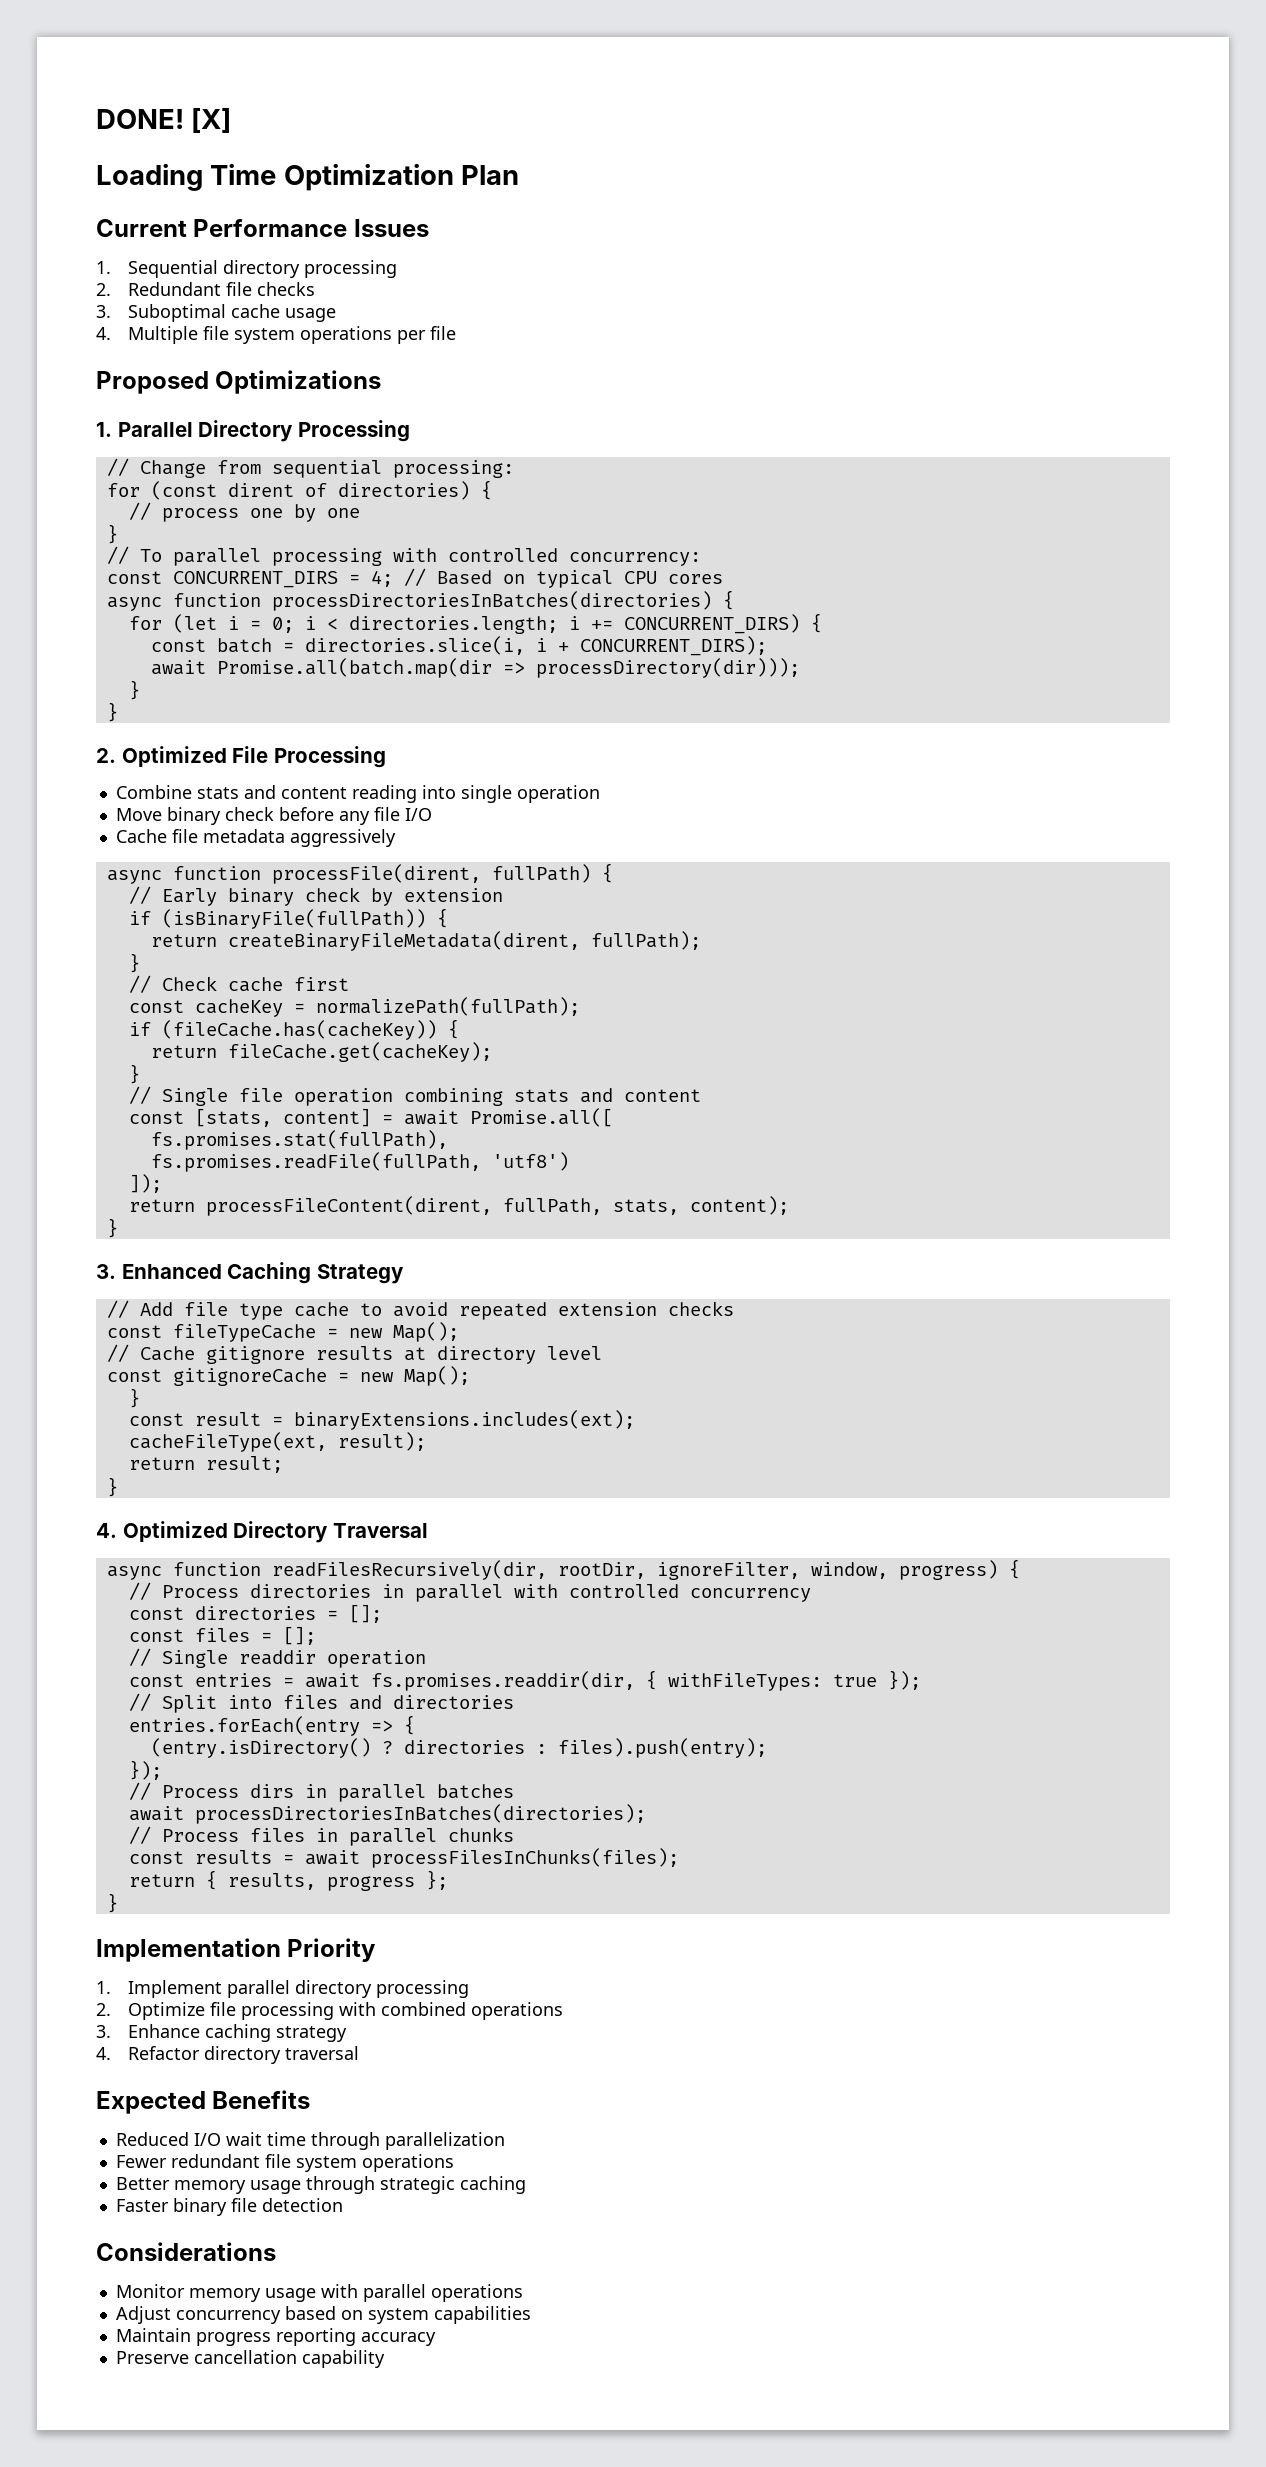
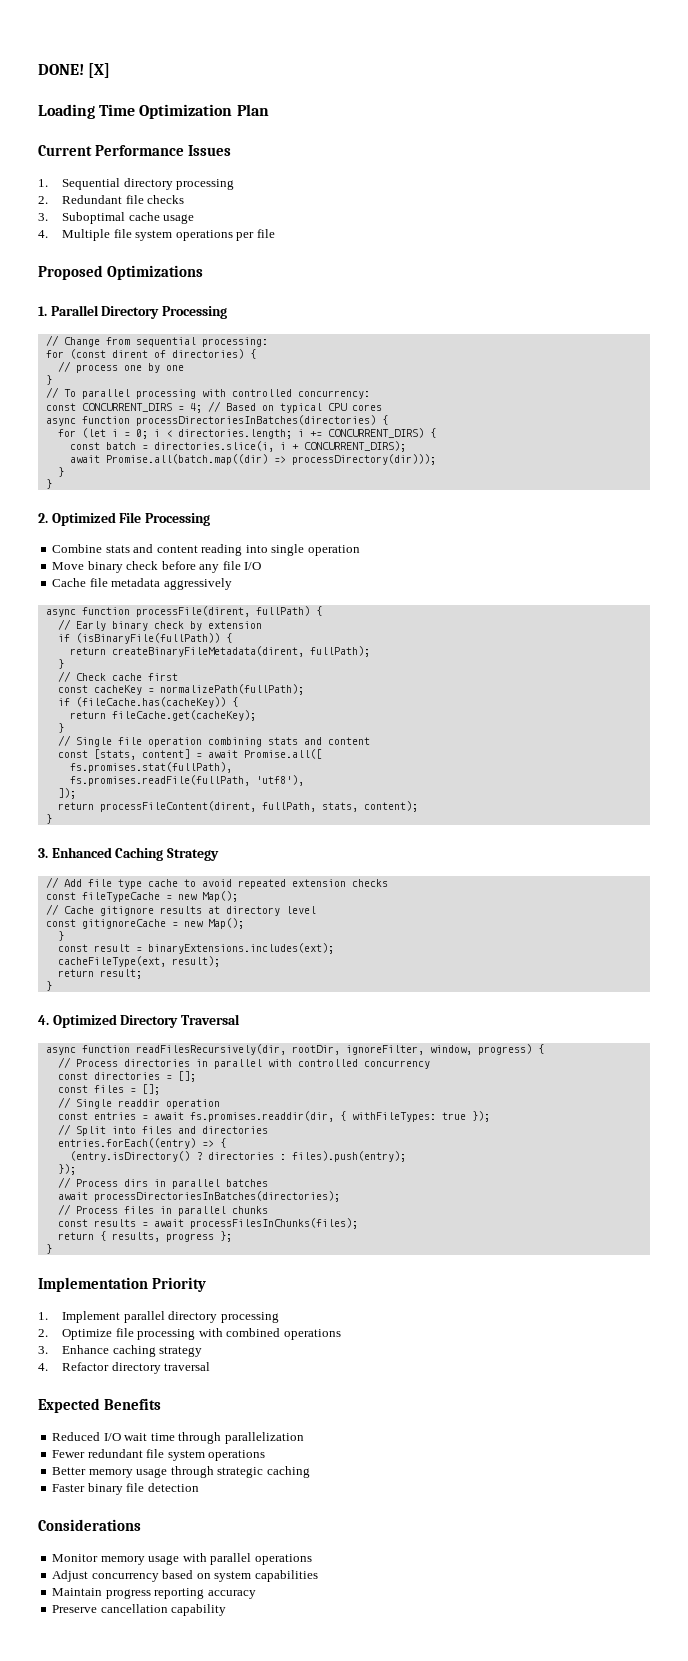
[216,658,492,678] Promise.all(batch.map(dir -> [105,454,268,465] Promise.all(batch.map((dir)
[491,1152,569,1171] 'utf8') -> [255,775,304,786] 'utf8'),
[128,1716,360,1736] entries.forEach(entry -> [57,1138,196,1149] entries.forEach((entry)

